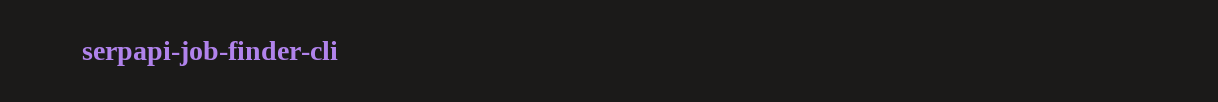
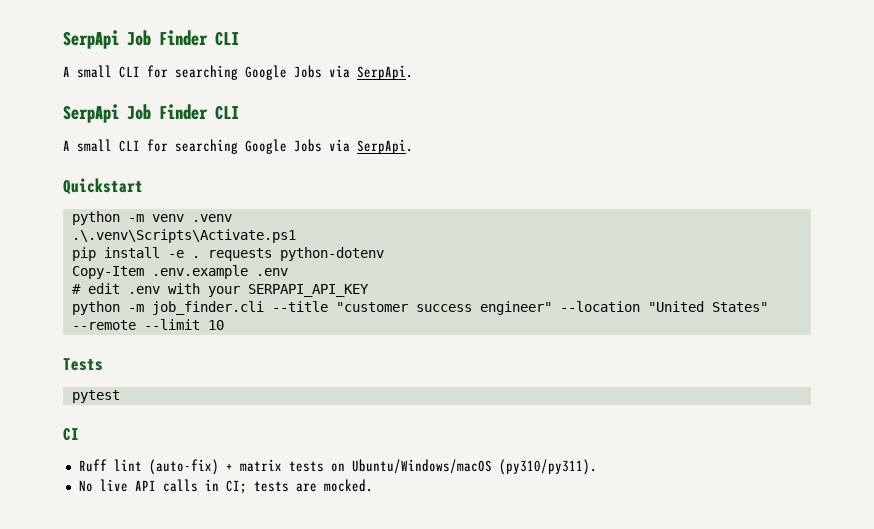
[82,41,338,66] serpapi-job-finder-cli -> [63,30,239,49] [63,65,413,80] [63,104,239,123] [63,139,413,154] [63,178,143,195] [71,211,232,225] [71,229,296,243] [71,247,384,261] [71,265,288,279] [71,283,369,297] [71,301,768,315] [71,319,224,330] [63,358,103,371] [71,390,120,403] [63,428,79,441] [78,459,597,475] [78,479,373,494] SerpApi Job Finder CLI // A small CLI for searching Google Jobs via SerpApi. // SerpApi Job Finder CLI // A small CLI for searching Google Jobs via SerpApi. // Quickstart // python -m venv .venv // .\.venv\Scripts\Activate.ps1 // pip install -e . requests python-dotenv // Copy-Item .env.example .env // # edit .env with your SERPAPI_API_KEY // python -m job_finder.cli --title "customer success engineer" --location "United States" --remote --limit 10 // Tests // pytest // CI // Ruff lint (auto-fix) + matrix tests on Ubuntu/Windows/macOS (py310/py311). // No live API calls in CI; tests are mocked.

